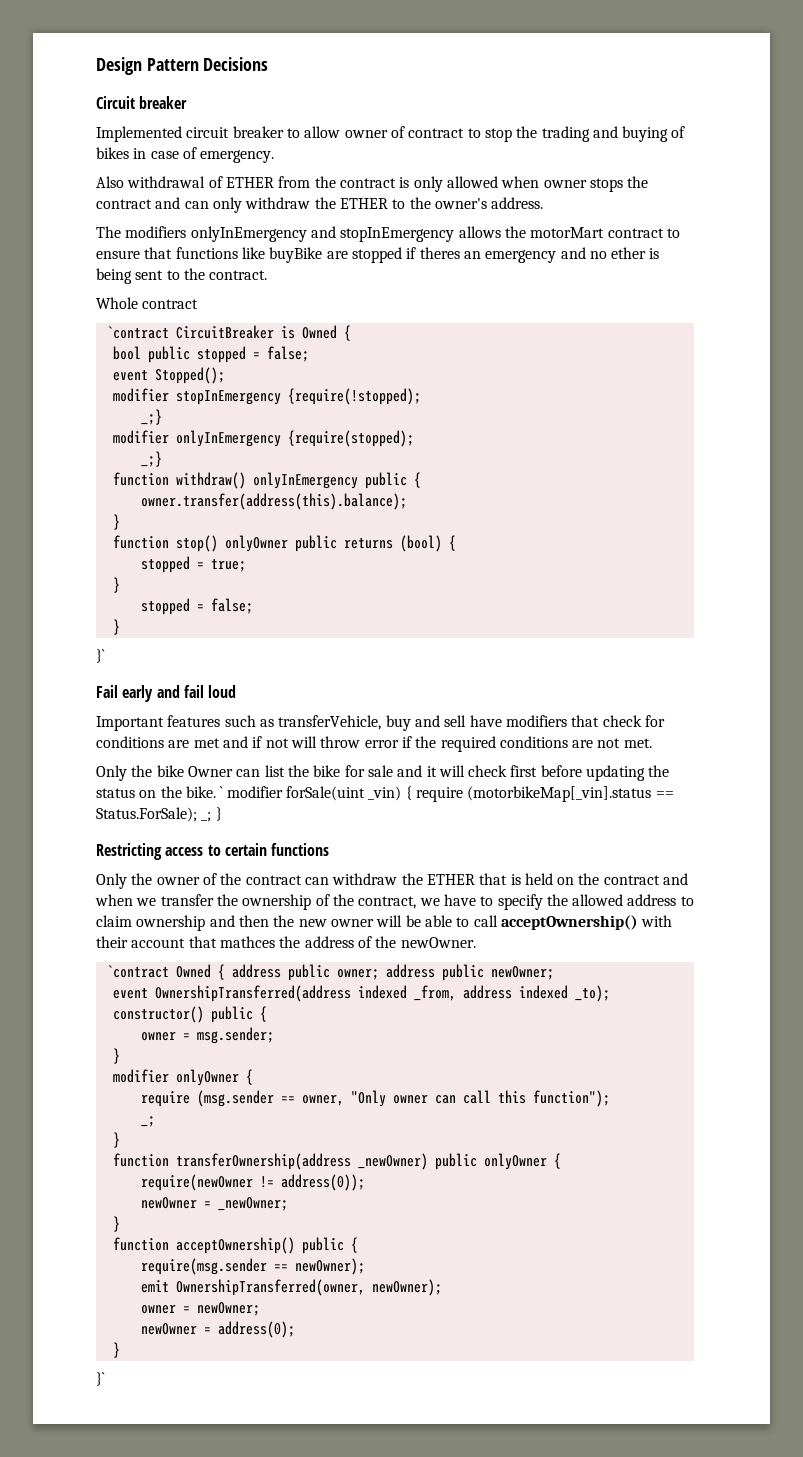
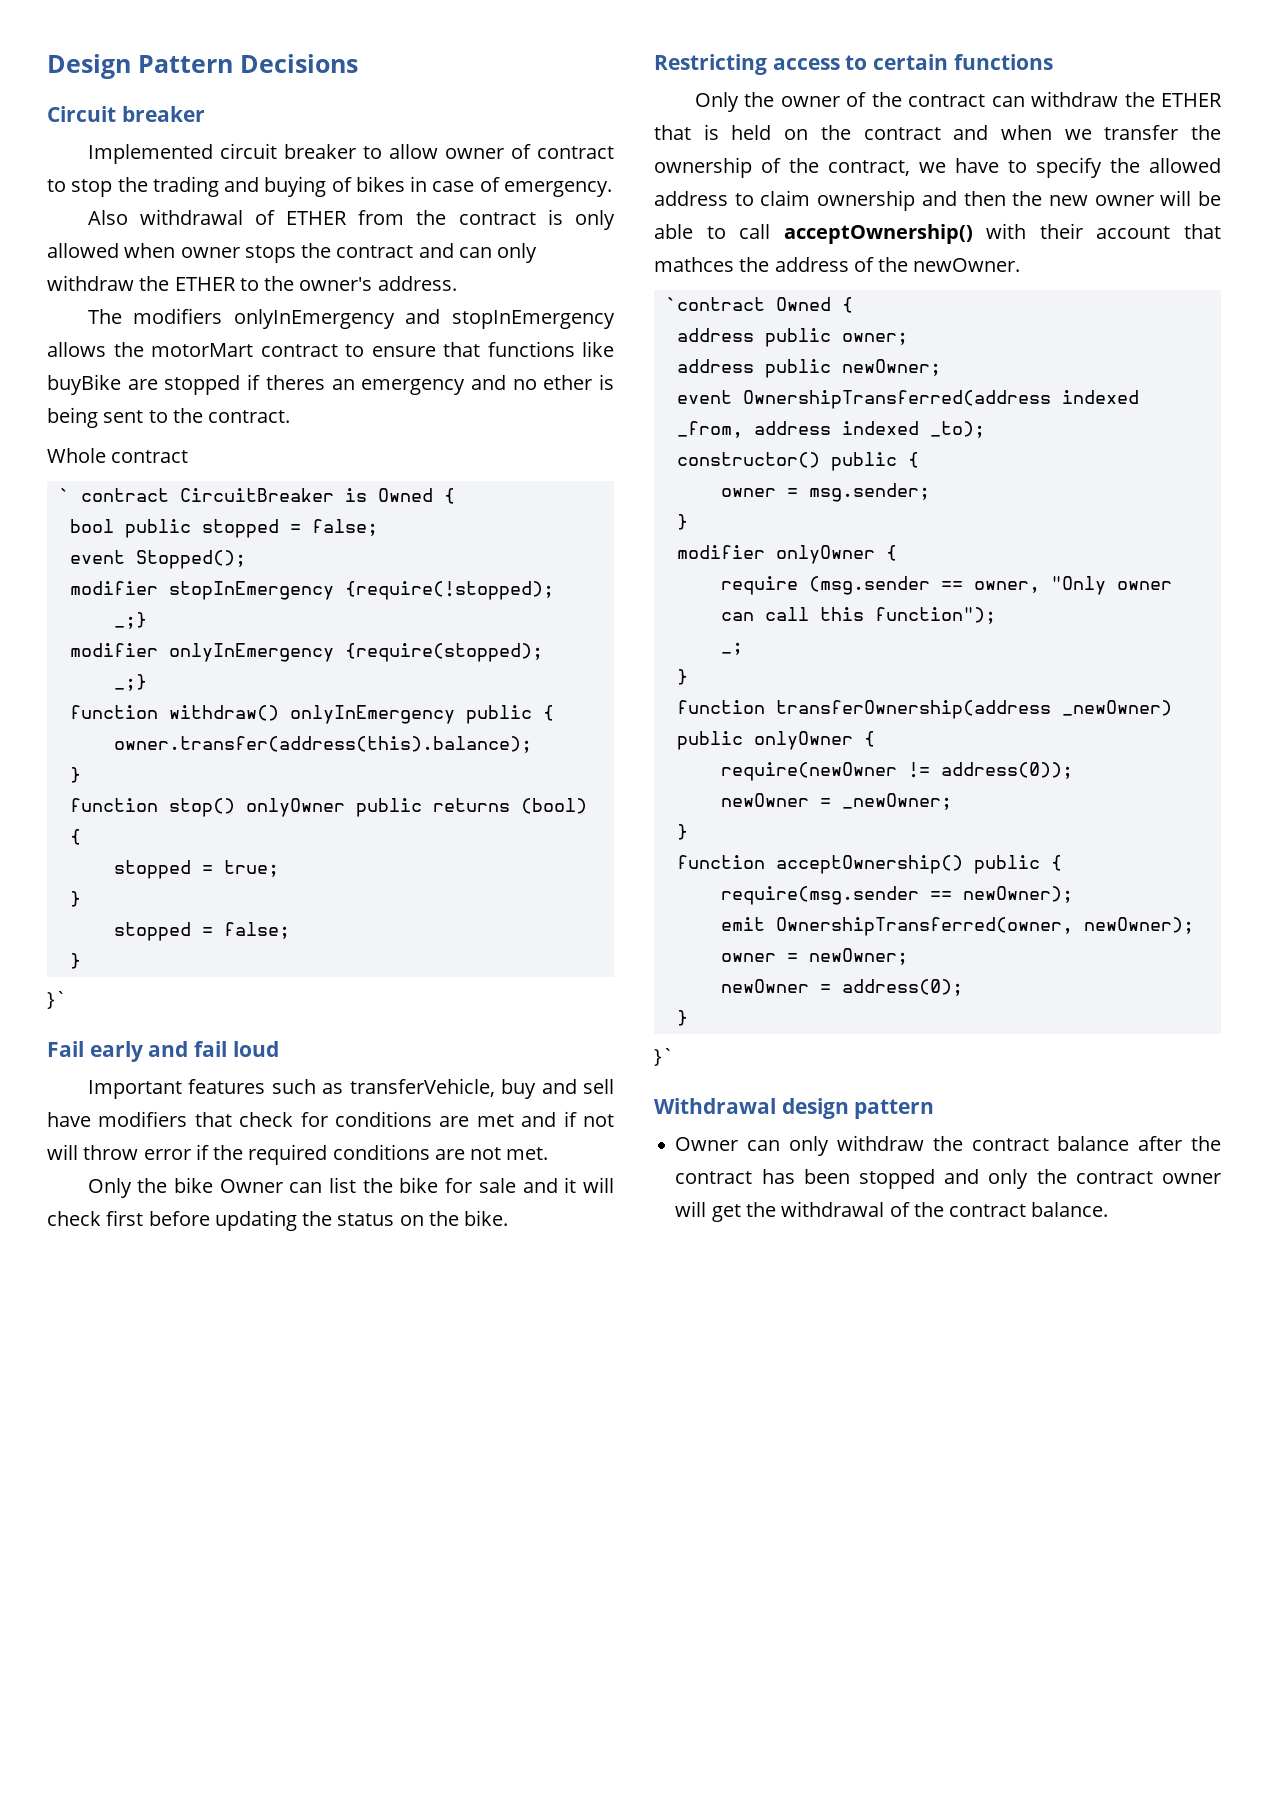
[105,326,169,339] `contract -> [58,488,169,502] ` contract
[220,786,674,802] [96,807,222,822] ` modifier forSale(uint _vin) { require (motorbikeMap[_vin].status == Status.ForSale); _; } -> (509, 1218) none
(225, 972) none -> (853, 305) //
(379, 974) none -> (908, 338) //
(105, 1379) none -> [654,1098,935,1119] [675,1135,1221,1156] [675,1169,1221,1189] [675,1201,1109,1222] // Withdrawal design pattern // Owner can only withdraw the contract balance after the contract has been stopped and only the contract owner will get the withdrawal of the contract balance.

